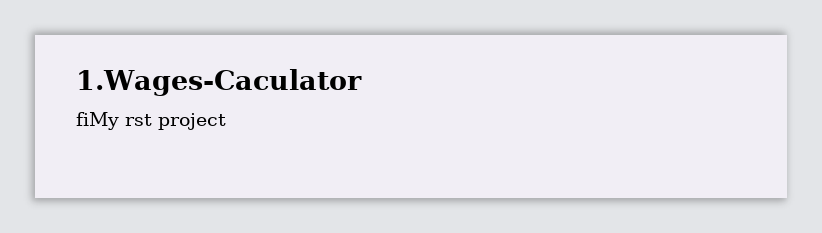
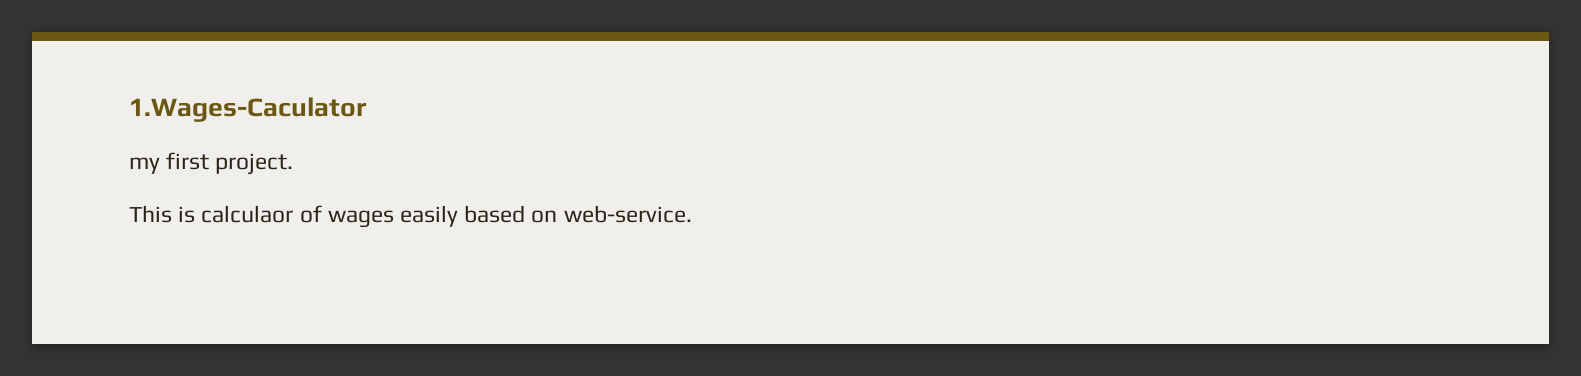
[76,112,226,130] fiMy rst project -> [129,152,294,175] [129,205,692,228] my first project. // This is calculaor of wages easily based on web-service.

